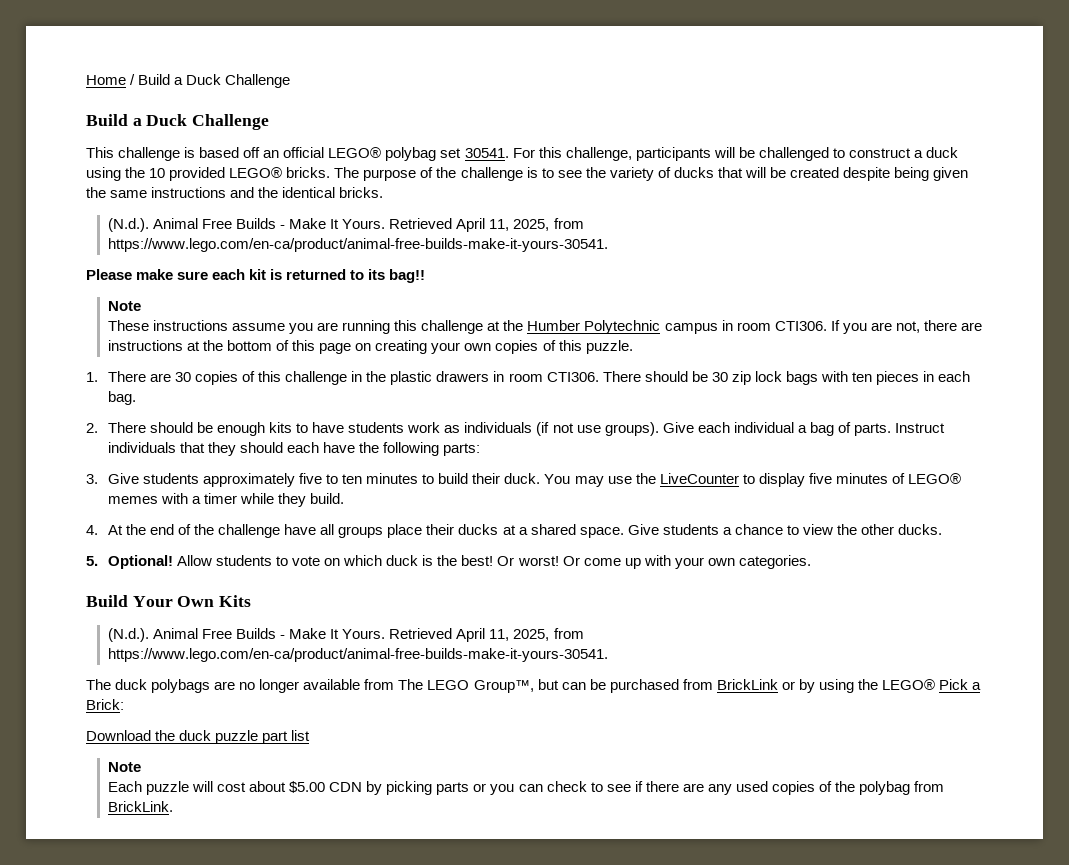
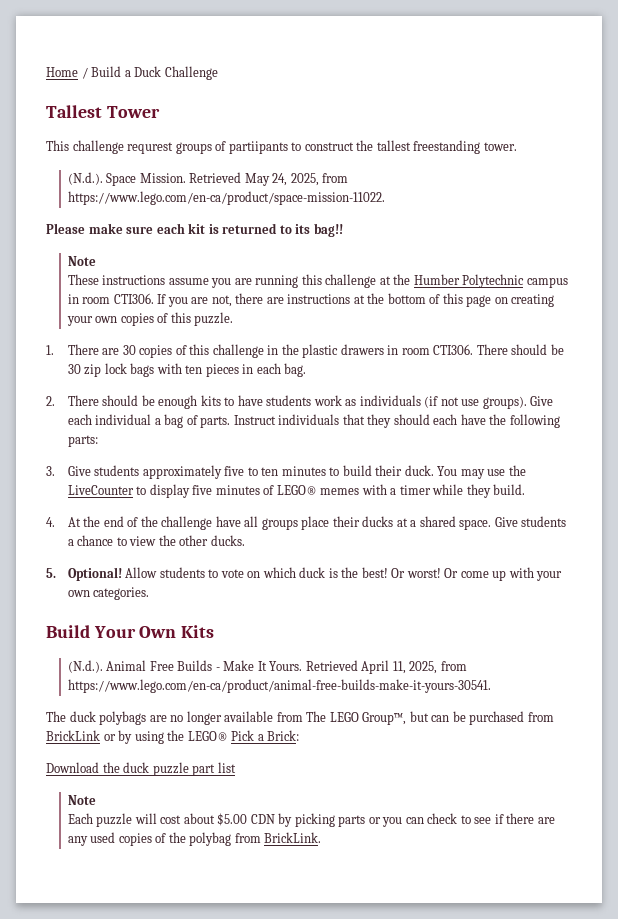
[86,114,270,130] [86,147,959,161] [86,167,969,181] [86,187,384,198] [107,218,584,232] [107,238,608,252] Build a Duck Challenge // This challenge is based off an official LEGO® polybag set 30541. For this challenge, participants will be challenged to construct a duck using the 10 provided LEGO® bricks. The purpose of the challenge is to see the variety of ducks that will be created despite being given the same instructions and the identical bricks. // (N.d.). Animal Free Builds - Make It Yours. Retrieved April 11, 2025, from https://www.lego.com/en-ca/product/animal-free-builds-make-it-yours-30541. -> [46,105,160,118] [46,140,517,154] [67,172,349,186] [67,191,385,205] Tallest Tower // This challenge requrest groups of partiipants to construct the tallest freestanding tower. // (N.d.). Space Mission. Retrieved May 24, 2025, from https://www.lego.com/en-ca/product/space-mission-11022.

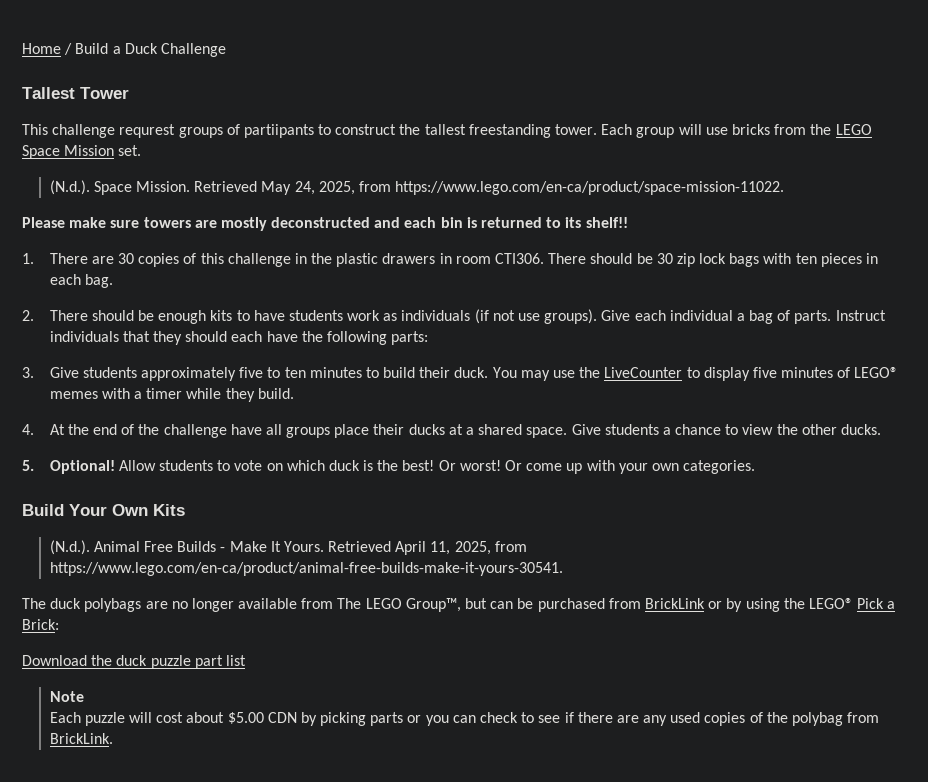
(517, 146) none -> [601,124,872,138] [22,145,142,159] Each group will use bricks from the LEGO Space Mission set.
[156,223,343,237] [67,256,96,266] [67,274,568,288] [67,293,555,307] [66,312,234,326] each kit is returned to its bag!! // Note // These instructions assume you are running this challenge at the Humber Polytechnic campus in room CTI306. If you are not, there are instructions at the bottom of this page on creating your own copies of this puzzle. -> [143,217,628,231] towers are mostly deconstructed and each bin is returned to its shelf!!

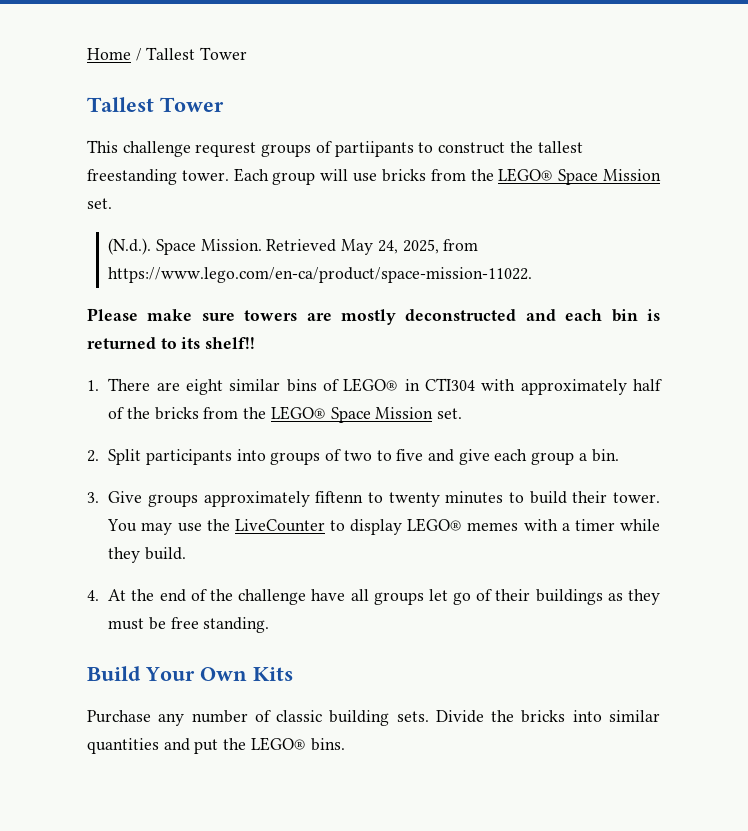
[75,43,226,57] Build a Duck Challenge -> [146,47,248,60] Tallest Tower
[835,124,872,135] LEGO -> [498,168,554,182] LEGO®
[117,253,879,267] [49,274,113,288] [22,309,886,324] [49,331,429,345] [22,367,306,381] 30 copies of this challenge in the plastic drawers in room CTI306. There should be 30 zip lock bags with ten pieces in each bag. // 2. There should be enough kits to have students work as individuals (if not use groups). Give each individual a bag of parts. Instruct individuals that they should each have the following parts: // 3. Give students approximately five to ten -> [185,378,662,395] [108,406,463,423] [87,449,619,465] [87,491,440,507] eight similar bins of LEGO® in CTI304 with approximately half of the bricks from the LEGO® Space Mission set. // 2. Split participants into groups of two to five and give each group a bin. // 3. Give groups approximately fiftenn to twenty
[454,367,489,378] duck. -> [612,492,660,503] tower.
[752,367,851,378] five minutes of -> (403, 527) none
[334,424,882,438] [22,460,756,474] [22,504,185,516] [49,540,527,555] [49,562,563,576] [22,598,896,612] [22,619,59,630] [22,655,246,669] [49,691,84,702] [49,712,880,726] [49,733,113,744] place their ducks at a shared space. Give students a chance to view the other ducks. // 5. Optional! Allow students to vote on which duck is the best! Or worst! Or come up with your own categories. // Build Your Own Kits // (N.d.). Animal Free Builds - Make It Yours. Retrieved April 11, 2025, from https://www.lego.com/en-ca/product/animal-free-builds-make-it-yours-30541. // The duck polybags are no longer available from The LEGO Group™, but can be purchased from BrickLink or by using the LEGO® Pick a Brick: // Download the duck puzzle part list // Note // Each puzzle will cost about $5.00 CDN by picking parts or you can check to see if there are any used copies of the polybag from BrickLink. -> [428,589,660,605] [108,617,270,633] [87,666,293,681] [87,710,660,726] [87,737,345,754] let go of their buildings as they must be free standing. // Build Your Own Kits // Purchase any number of classic building sets. Divide the bricks into similar quantities and put the LEGO® bins.

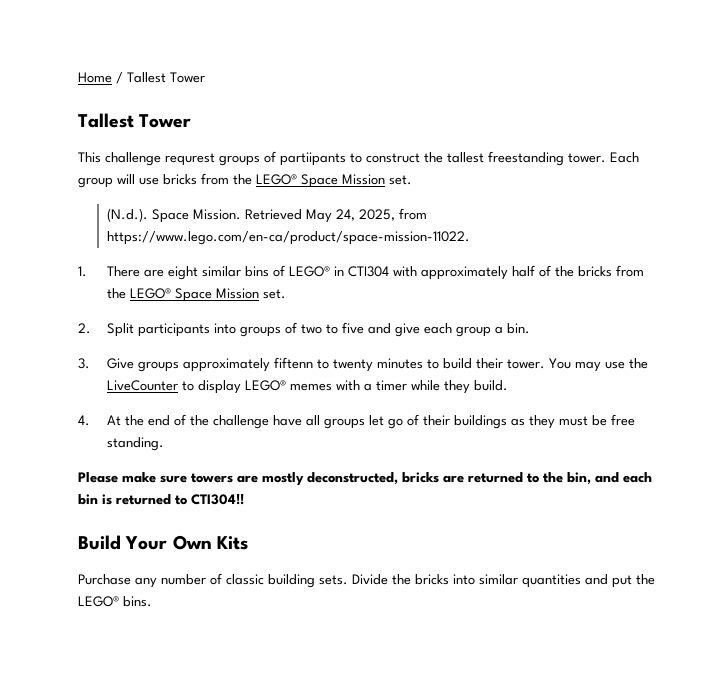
[87,308,660,325] [87,337,256,349] // Please make sure towers are mostly deconstructed and each bin is returned to its shelf!! -> (470, 238) none
(270, 625) none -> [78,472,652,486] [78,494,244,505] // Please make sure towers are mostly deconstructed, bricks are returned to the bin, and each bin is returned to CTI304!!

